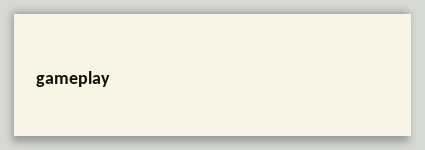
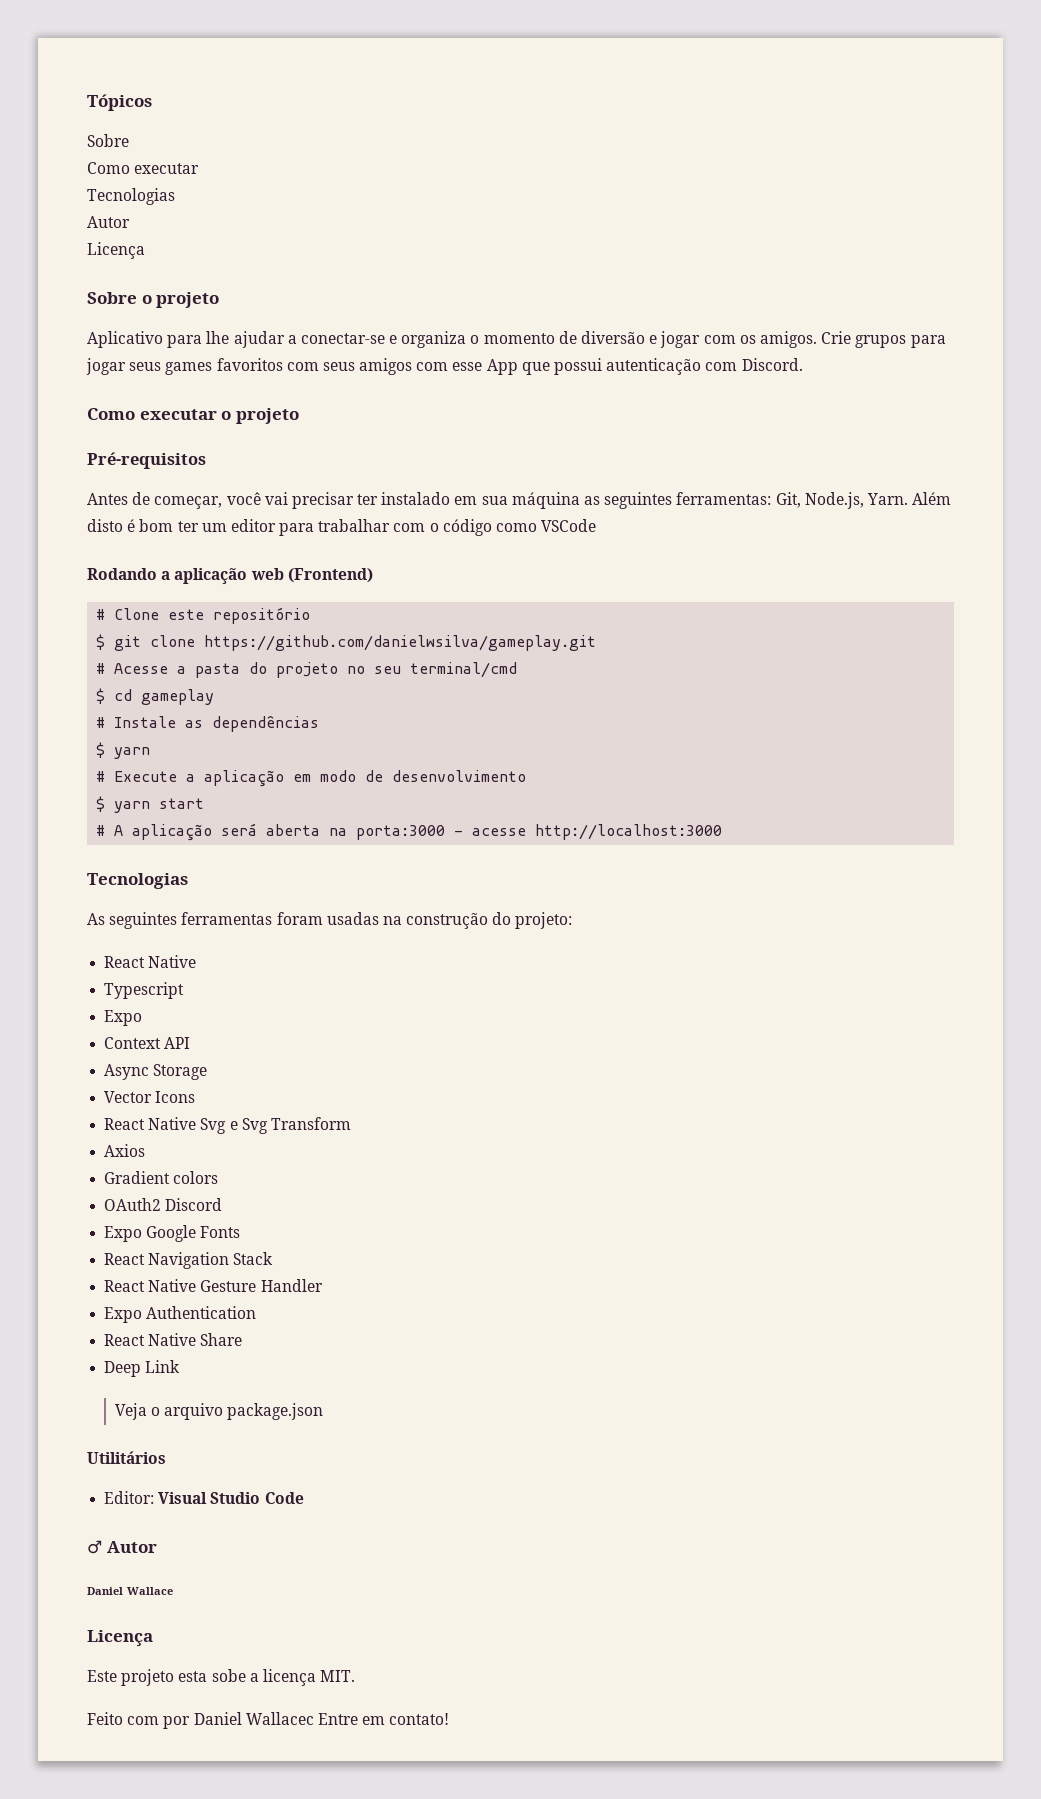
[36,71,110,87] gameplay -> [87,94,152,111] [87,134,129,147] [87,162,200,174] [87,188,175,205] [87,216,130,228] [87,242,145,259] [87,292,220,308] [87,331,946,348] [86,358,803,375] [87,408,299,424] [87,452,206,469] [87,492,952,509] [87,519,597,536] [87,568,373,585] [96,607,311,624] [96,634,597,651] [96,662,518,678] [96,688,215,705] [96,716,320,732] [96,742,151,759] [96,770,527,787] [96,796,205,813] [96,823,723,841] [87,873,188,889] [87,912,573,929] [104,955,197,968] [104,982,185,999] [104,1010,143,1026] [104,1037,191,1049] [104,1064,208,1080] [104,1091,196,1103] [104,1117,351,1134] [104,1144,146,1157] [104,1171,219,1184] [104,1198,223,1211] [104,1225,241,1242] [104,1252,274,1269] [104,1279,323,1292] [104,1306,257,1323] [104,1333,243,1346] [104,1360,181,1377] [114,1403,324,1420] [87,1451,166,1464] [104,1491,304,1504] [87,1540,157,1554] [87,1587,174,1595] [87,1630,153,1647] [87,1669,356,1686] [87,1712,450,1729] Tópicos // Sobre // Como executar // Tecnologias // Autor // Licença // Sobre o projeto // Aplicativo para lhe ajudar a conectar-se e organiza o momento de diversão e jogar com os amigos. Crie grupos para jogar seus games favoritos com seus amigos com esse App que possui autenticação com Discord. // Como executar o projeto // Pré-requisitos // Antes de começar, você vai precisar ter instalado em sua máquina as seguintes ferramentas: Git, Node.js, Yarn. Além disto é bom ter um editor para trabalhar com o código como VSCode // Rodando a aplicação web (Frontend) // # Clone este repositório // $ git clone https://github.com/danielwsilva/gameplay.git // # Acesse a pasta do projeto no seu terminal/cmd // $ cd gameplay // # Instale as dependências // $ yarn // # Execute a aplicação em modo de desenvolvimento // $ yarn start // # A aplicação será aberta na porta:3000 - acesse http://localhost:3000 // Tecnologias // As seguintes ferramentas foram usadas na construção do projeto: // React Native // Typescript // Expo // Context API // Async Storage // Vector Icons // React Native Svg e Svg Transform // Axios // Gradient colors // OAuth2 Discord // Expo Google Fonts // React Navigation Stack // React Native Gesture Handler // Expo Authentication // React Native Share // Deep Link // Veja o arquivo package.json // Utilitários // Editor: Visual Studio Code // ♂ Autor // Daniel Wallace // Licença // Este projeto esta sobe a licença MIT. // Feito com por Daniel Wallacec Entre em contato!

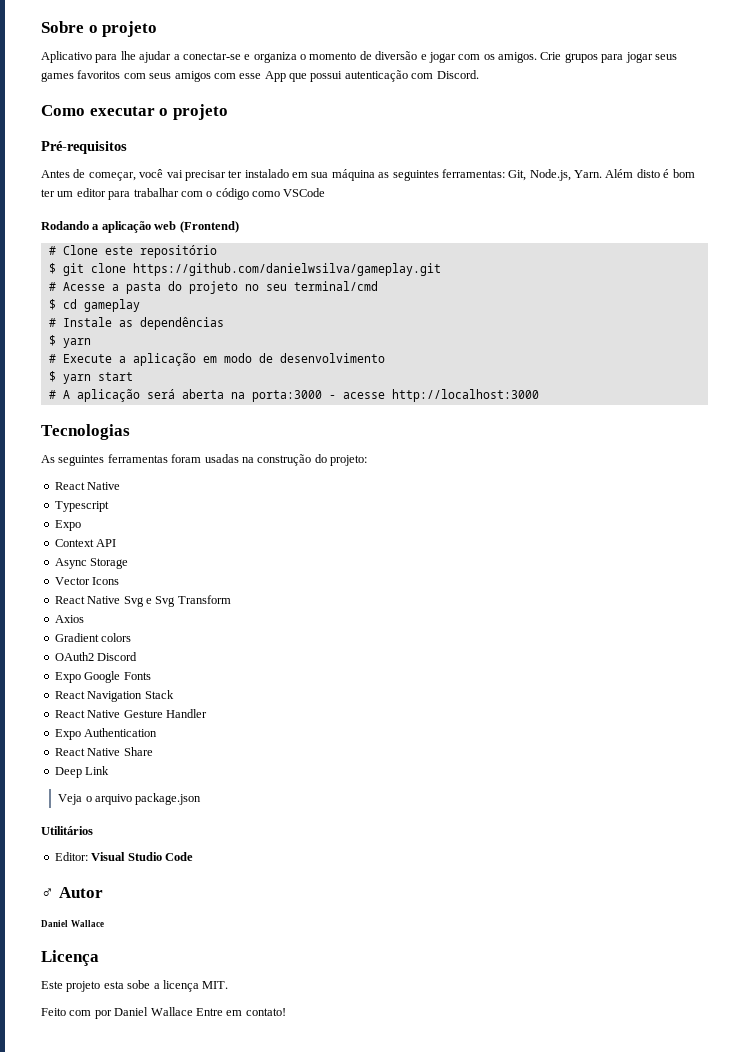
[87,94,152,111] [87,134,129,147] [87,162,200,174] [87,188,175,205] [87,216,130,228] [87,242,145,259] Tópicos // Sobre // Como executar // Tecnologias // Autor // Licença // -> (41, 27) none
[245,1712,314,1725] Wallacec -> [150,1007,193,1016] Wallace

